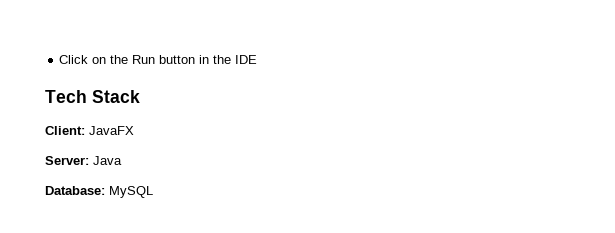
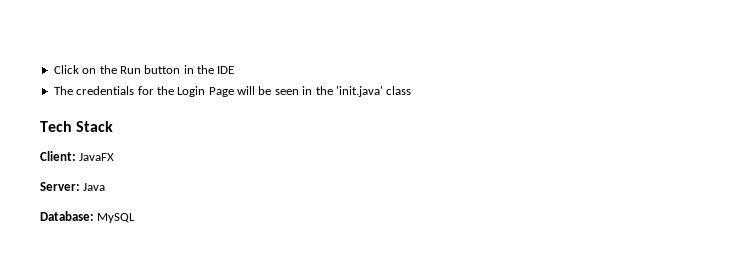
(258, 59) none -> [53,86,412,97] // The credentials for the Login Page will be seen in the 'init.java' class

